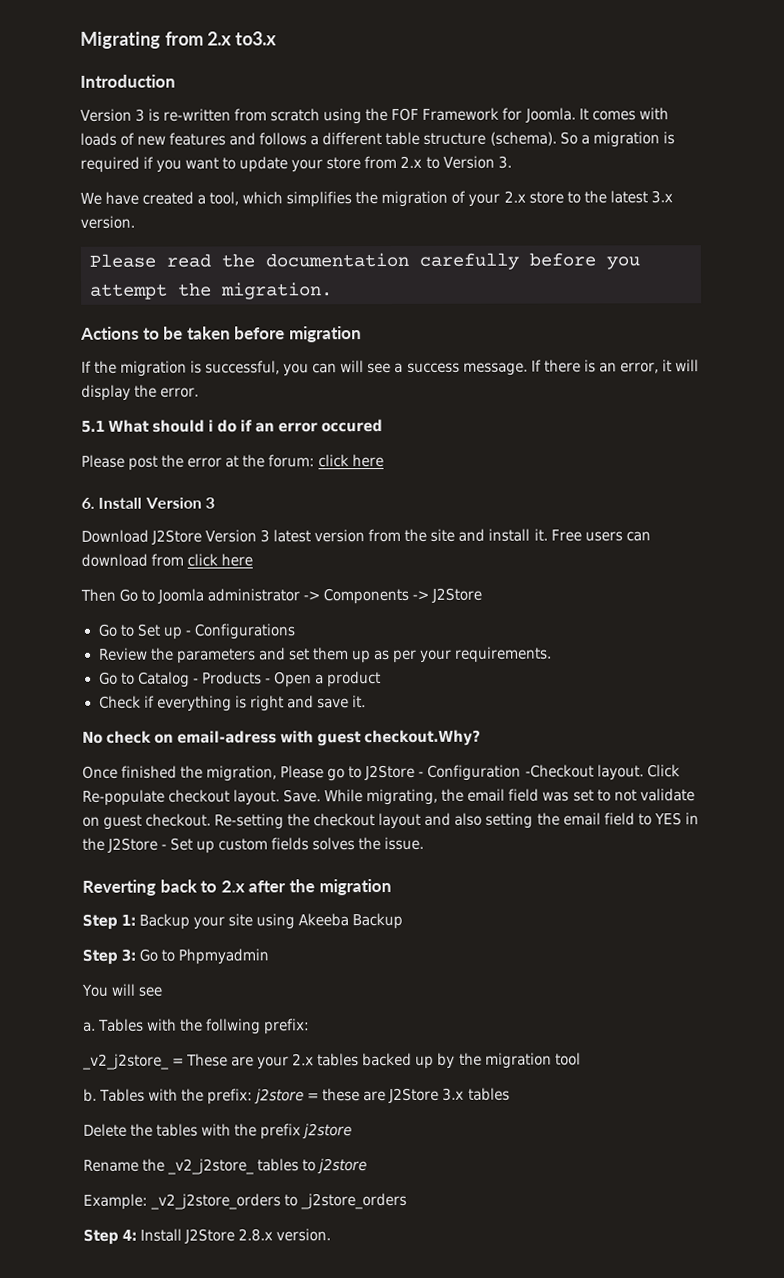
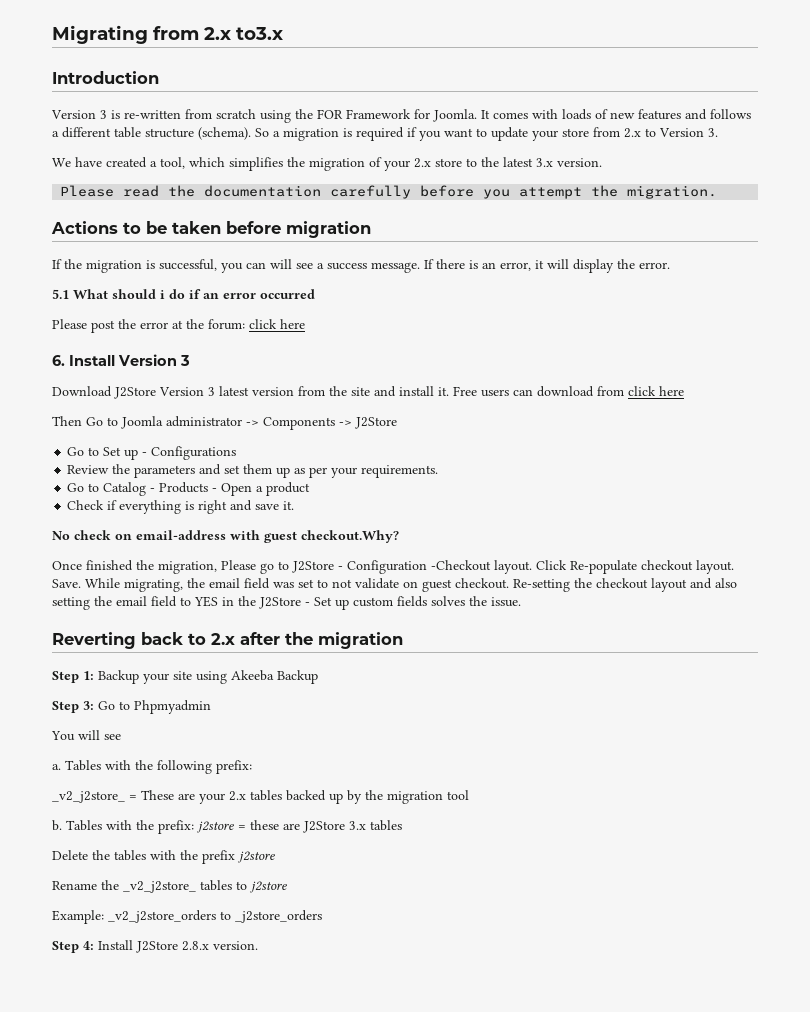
[391,107,420,121] FOF -> [317,109,343,119] FOR
[321,419,384,433] occured -> [260,289,315,299] occurred
[177,730,278,744] email-adress -> [136,530,226,540] email-address
[206,1018,262,1035] follwing -> [157,760,212,774] following

